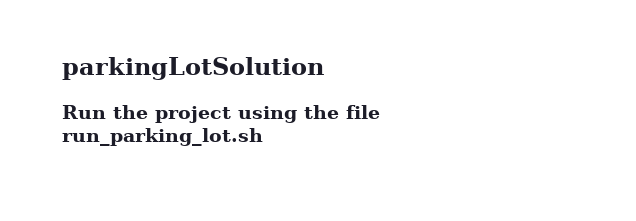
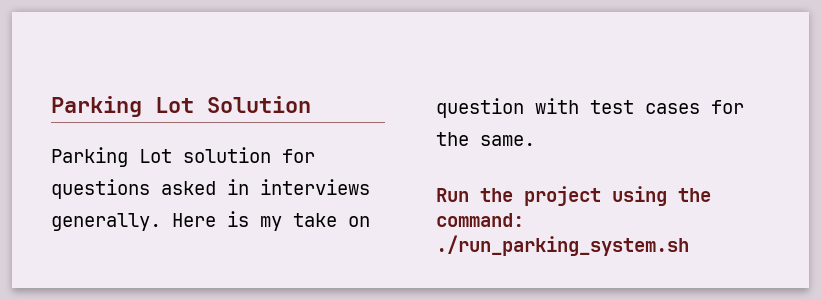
[62,57,324,80] parkingLotSolution -> [51,96,311,117] [51,147,315,167] [51,179,370,199] [51,211,370,231] [436,98,744,118] [436,132,535,146] Parking Lot Solution // Parking Lot solution for questions asked in interviews generally. Here is my take on question with test cases for the same.
[346,105,380,119] [62,128,263,146] file run_parking_lot.sh -> [436,213,524,227] [436,235,689,256] command: ./run_parking_system.sh

